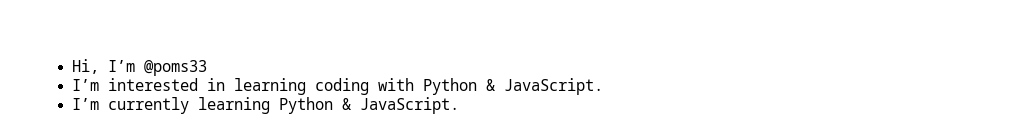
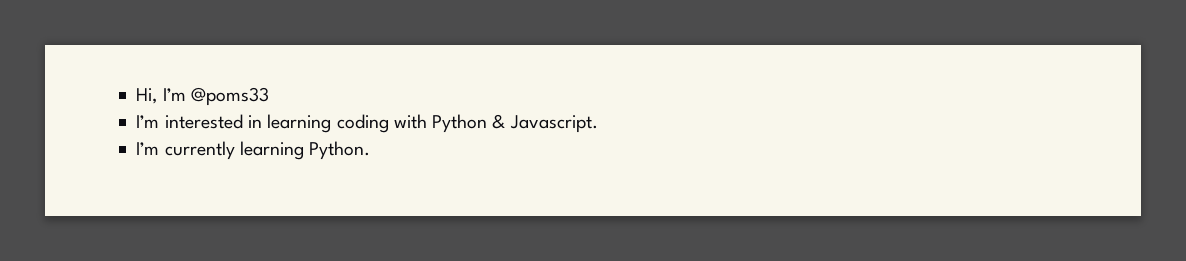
[504,78,604,95] JavaScript. -> [509,115,598,133] Javascript.
[279,97,460,114] Python & JavaScript. -> [309,141,371,160] Python.

